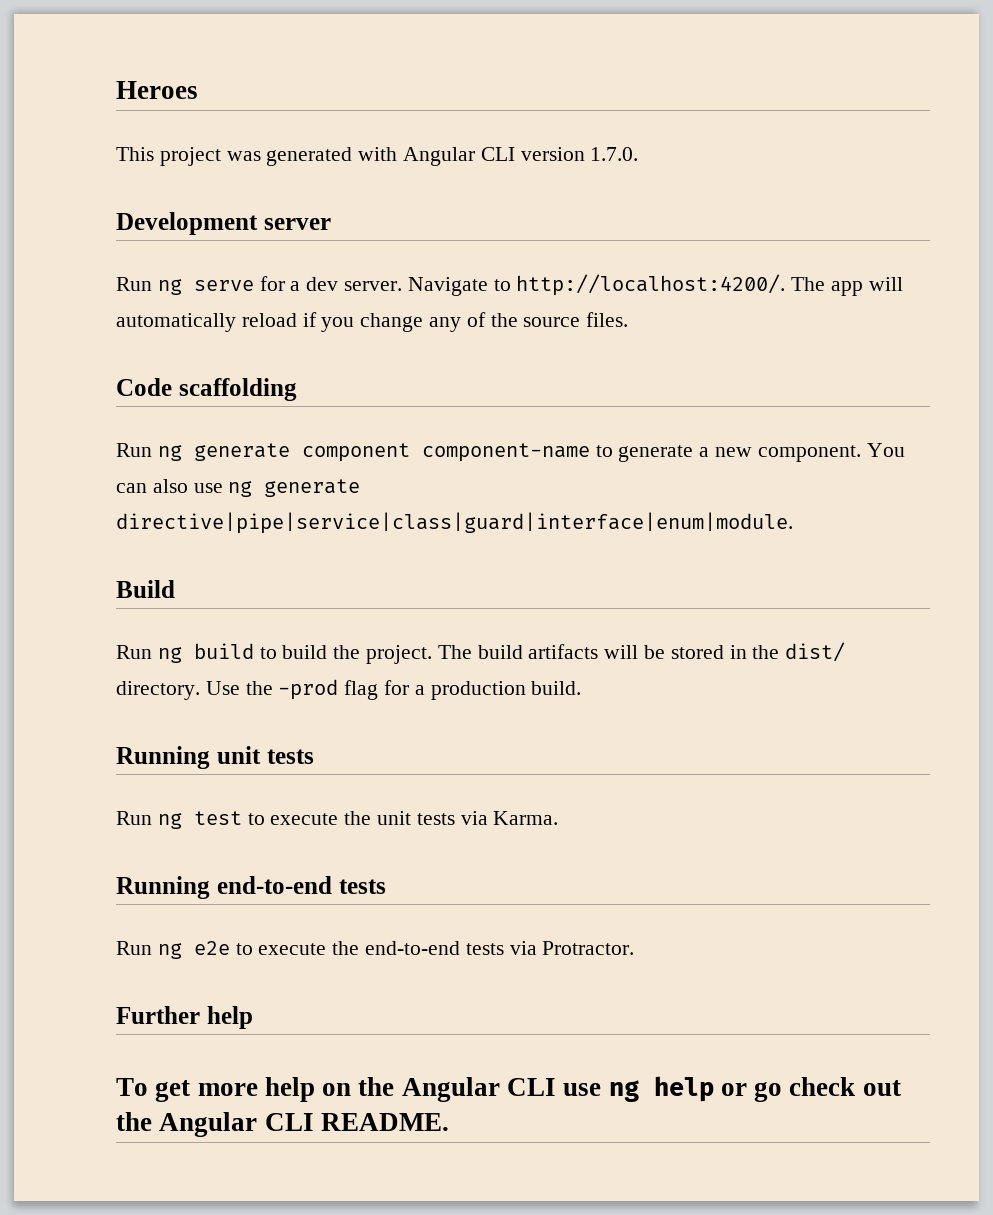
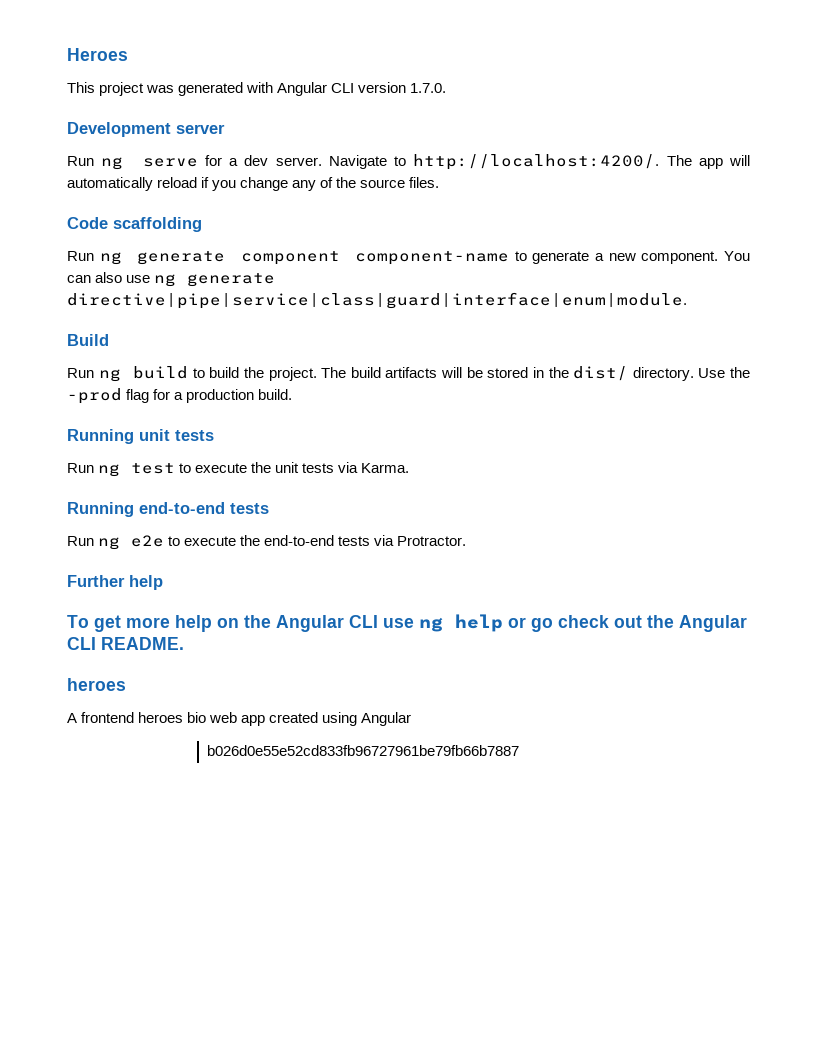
(449, 1122) none -> [67,678,126,691] [67,712,412,726] [207,745,520,756] // heroes // A frontend heroes bio web app created using Angular // b026d0e55e52cd833fb96727961be79fb66b7887

